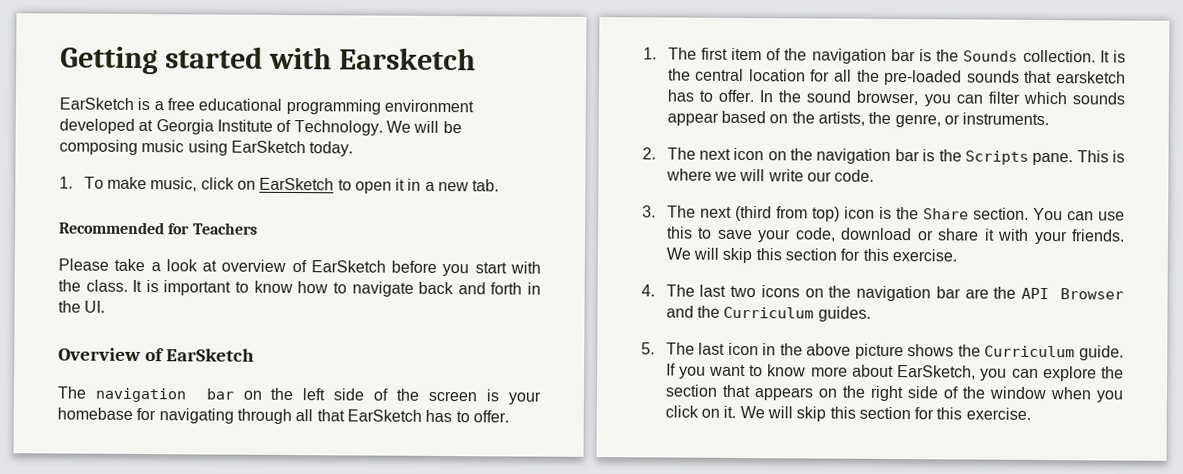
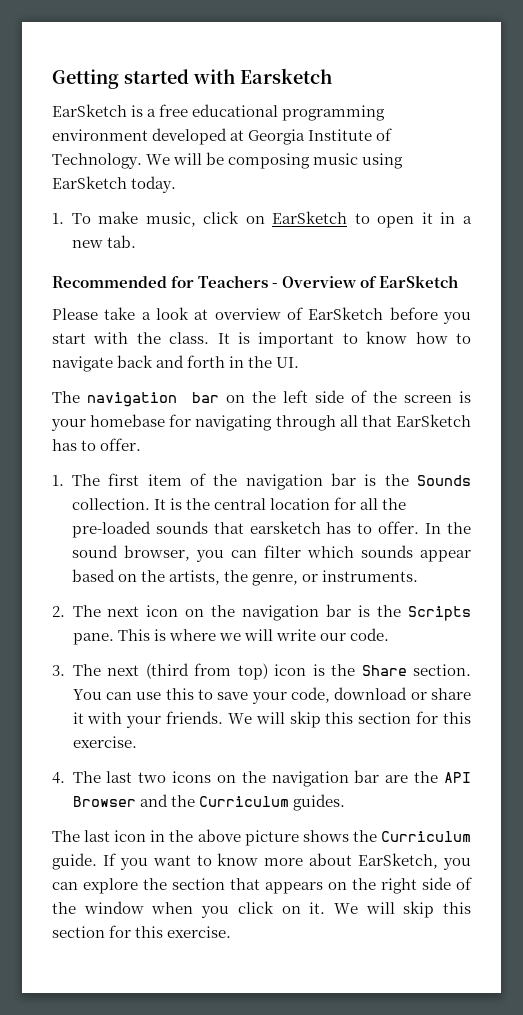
(258, 228) none -> [272,275,459,288] - Overview of EarSketch
[58,347,256,362] // Overview of EarSketch -> (300, 362) none
[641,342,655,355] 5. -> (345, 802) none

